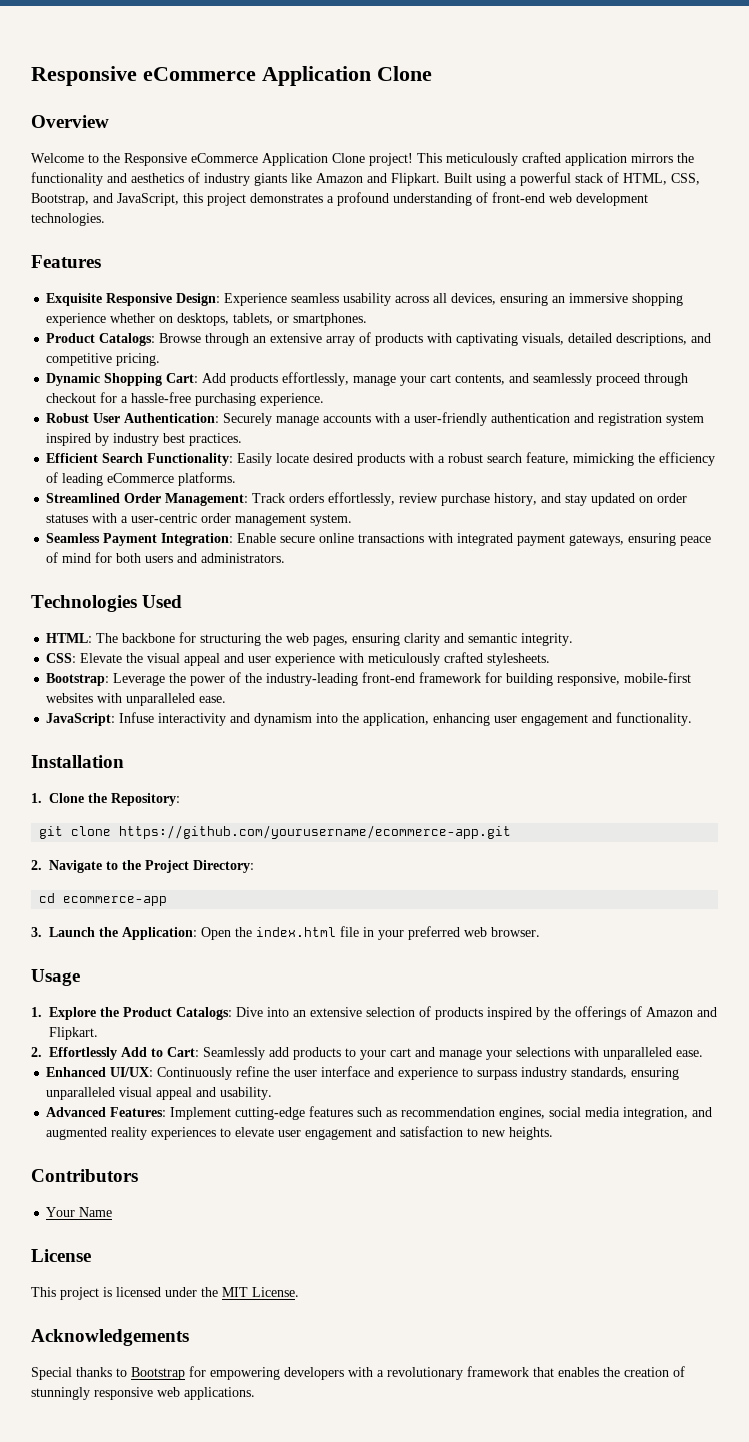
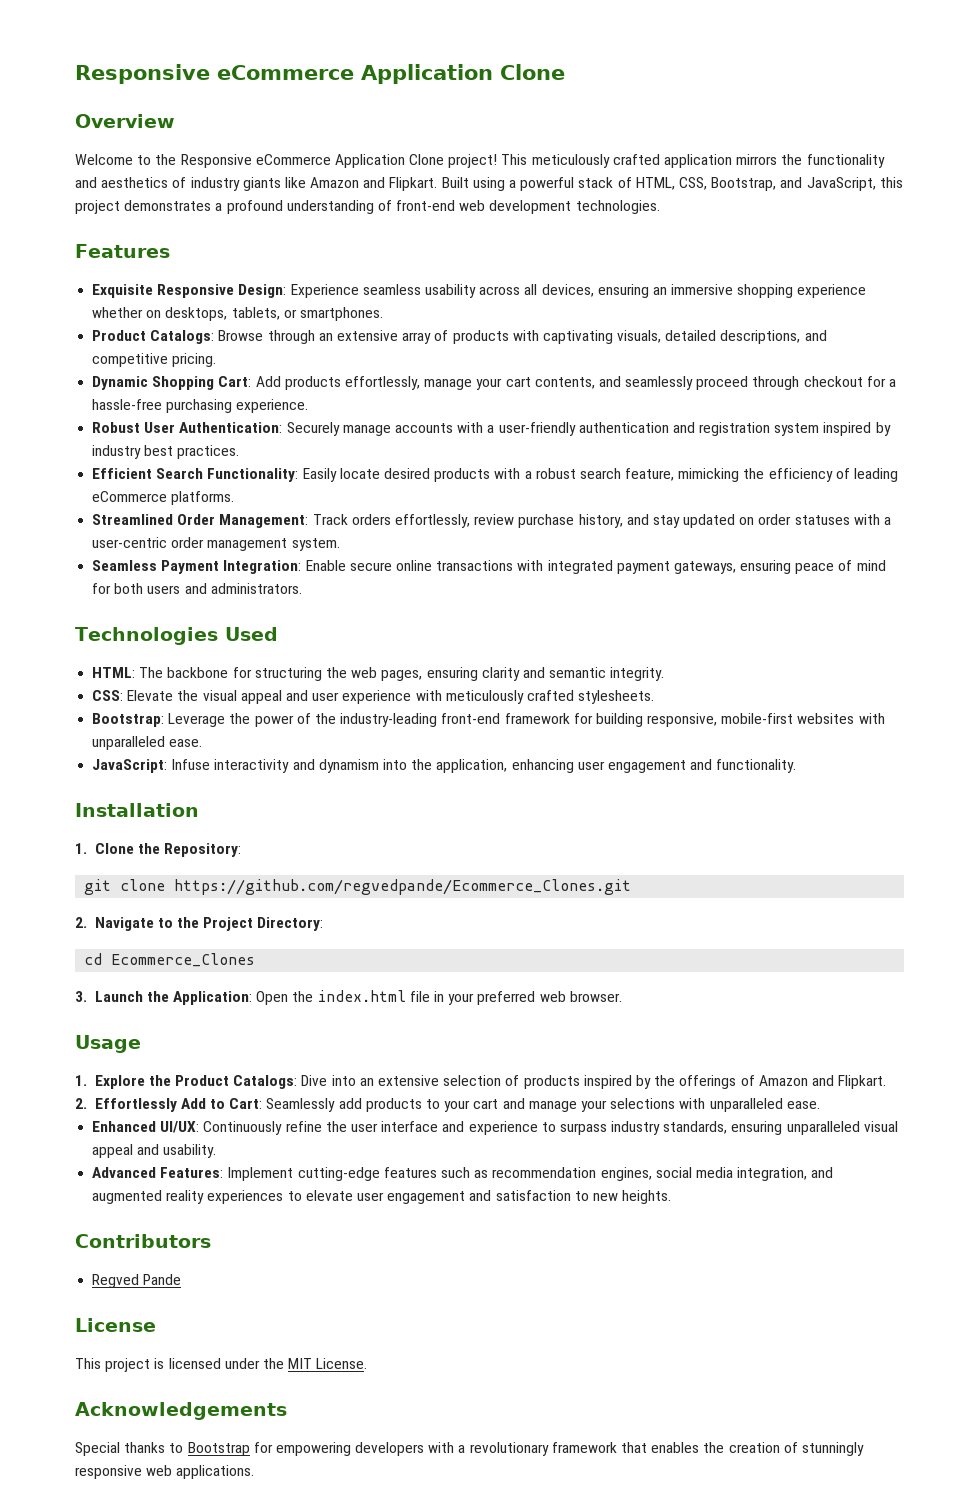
[119,825,512,839] https://github.com/yourusername/ecommerce-app.git -> [174,879,632,895] https://github.com/regvedpande/Ecommerce_Clones.git
[63,896,168,906] ecommerce-app -> [111,953,256,967] Ecommerce_Clones
[46,1207,113,1217] Your Name -> [92,1274,182,1288] Regved Pande

